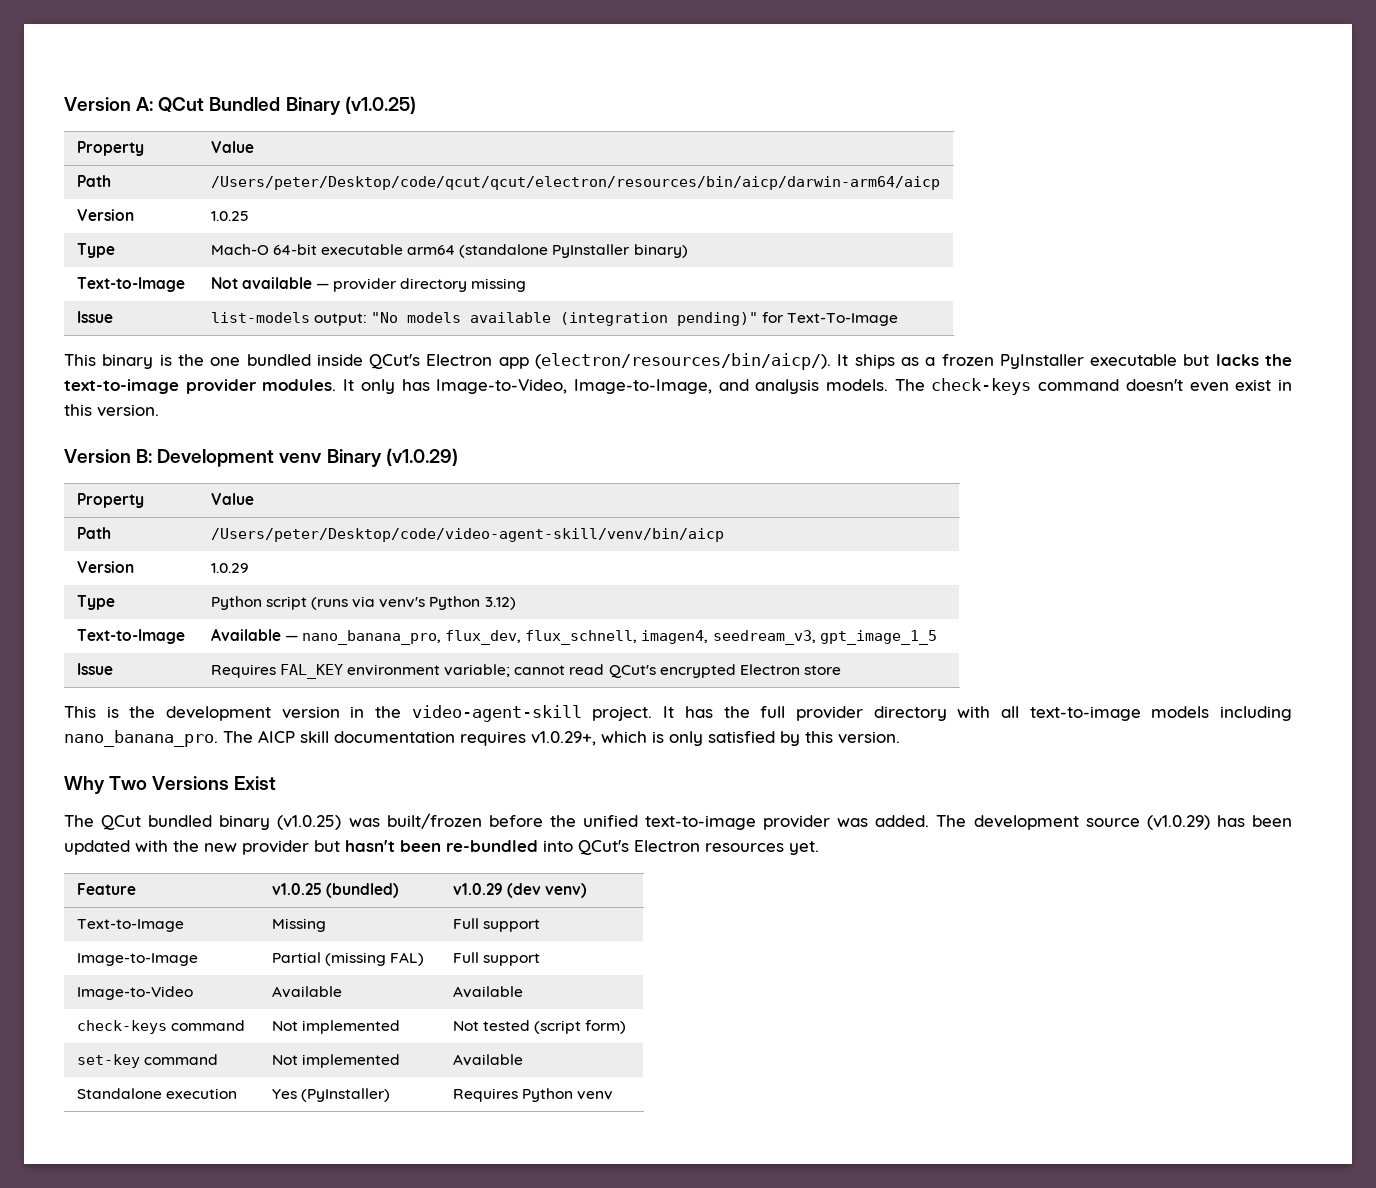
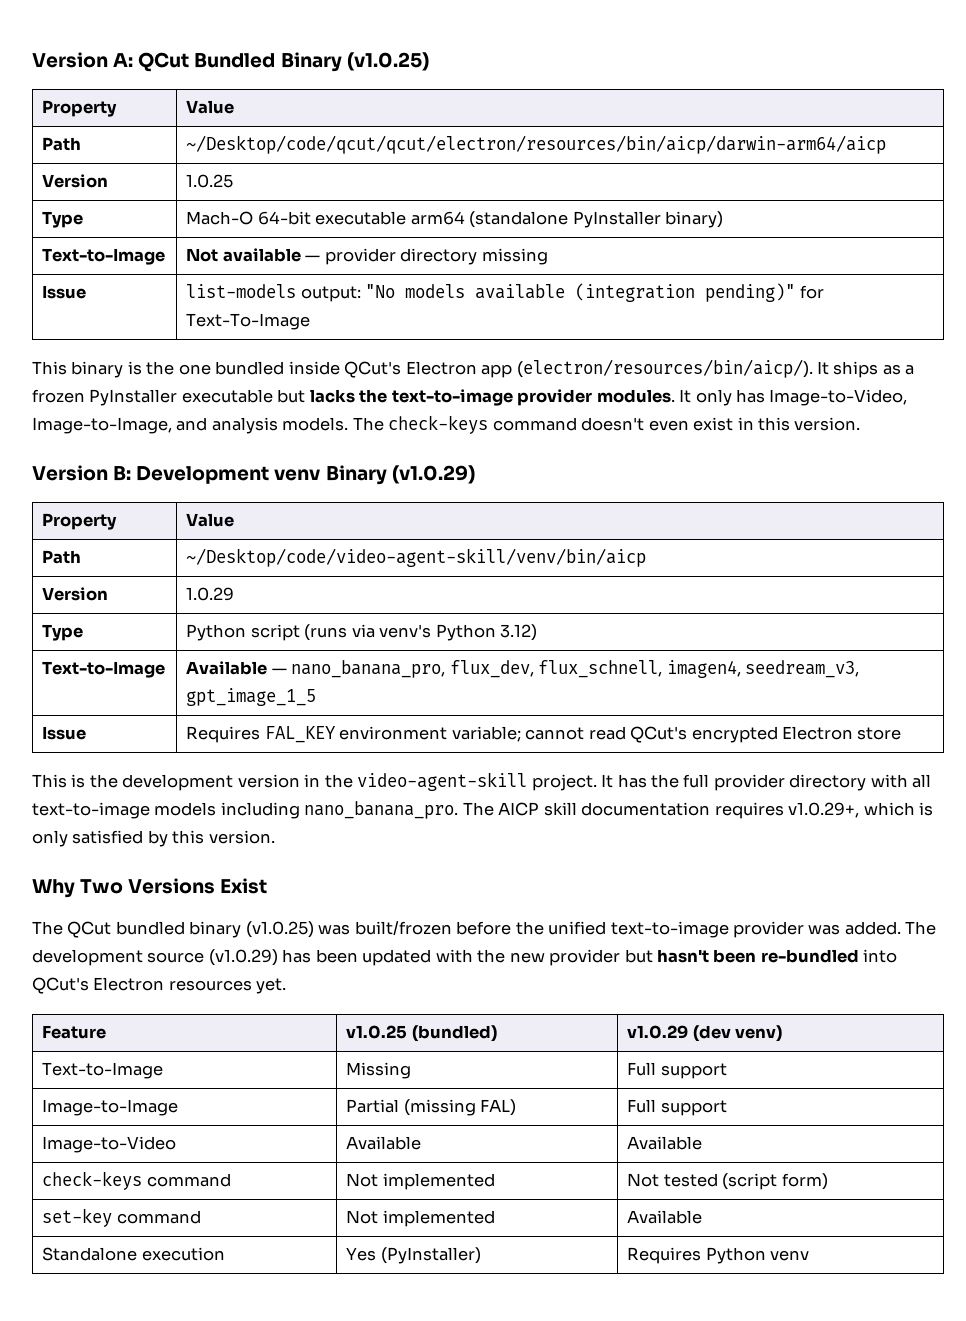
[210,176,940,190] /Users/peter/Desktop/code/qcut/qcut/electron/resources/bin/aicp/darwin-arm64/aicp -> [186,135,887,154] ~/Desktop/code/qcut/qcut/electron/resources/bin/aicp/darwin-arm64/aicp
[210,528,724,542] /Users/peter/Desktop/code/video-agent-skill/venv/bin/aicp -> [186,548,647,567] ~/Desktop/code/video-agent-skill/venv/bin/aicp

